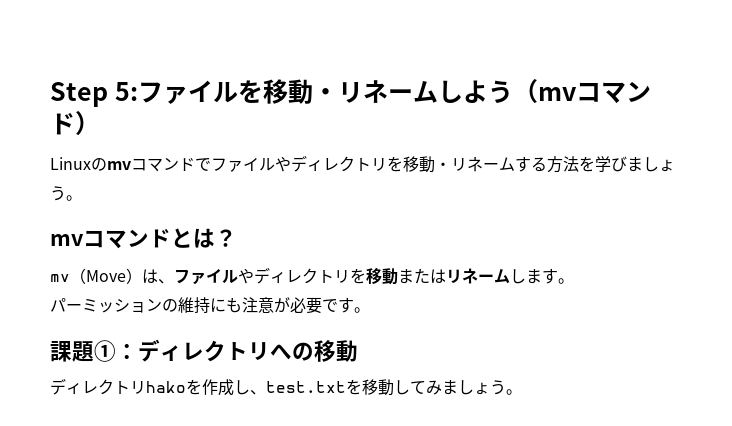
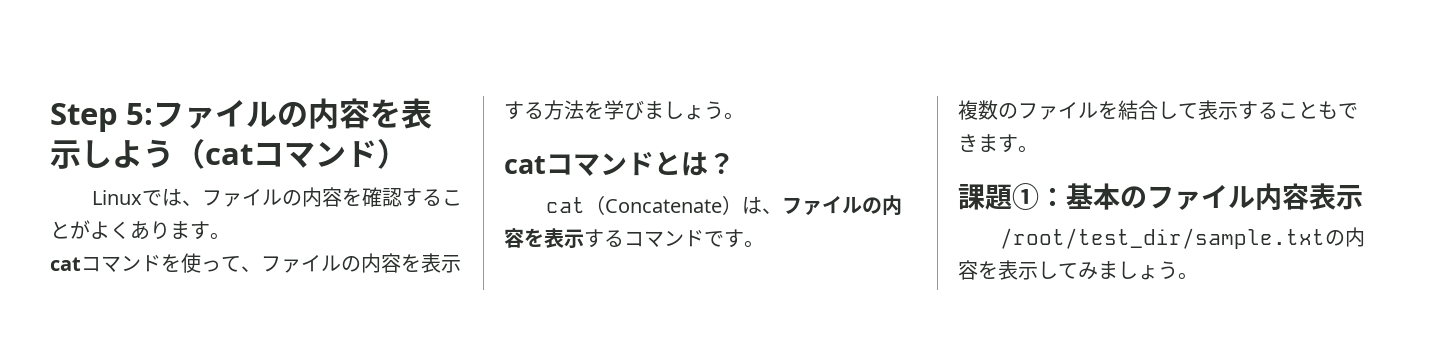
[237,79,438,104] を移動・リネーム -> [277,98,433,129] [50,140,81,169] の内容を表示
[537,87,577,101] mv -> [205,144,253,165] cat
[91,155,515,173] のmvコマンドでファイルやディレクトリを移動・リネーム -> [141,187,462,207] [50,220,230,240] [50,253,461,273] では、ファイルの内容を確認することがよくあります。 // catコマンドを使って、ファイルの内容を表示
[50,234,84,246] mv -> [504,156,546,174] cat
[50,268,126,284] mv（Move -> [545,195,722,215] cat（Concatenate
[238,267,574,285] [50,297,370,314] [50,339,358,362] [50,378,394,396] やディレクトリを移動またはリネームします。 // パーミッションの維持にも注意が必要です。 // 課題①：ディレクトリへの移動 // ディレクトリhakoを作成し、test.txtを移動 -> [861,195,902,216] [504,228,764,248] [958,100,1358,120] [958,134,1038,153] [958,183,1363,211] [999,227,1365,249] [958,260,1038,280] の内容を表示するコマンドです。 // 複数のファイルを結合して表示することもできます。 // 課題①：基本のファイル内容表示 // /root/test_dir/sample.txtの内容を表示

